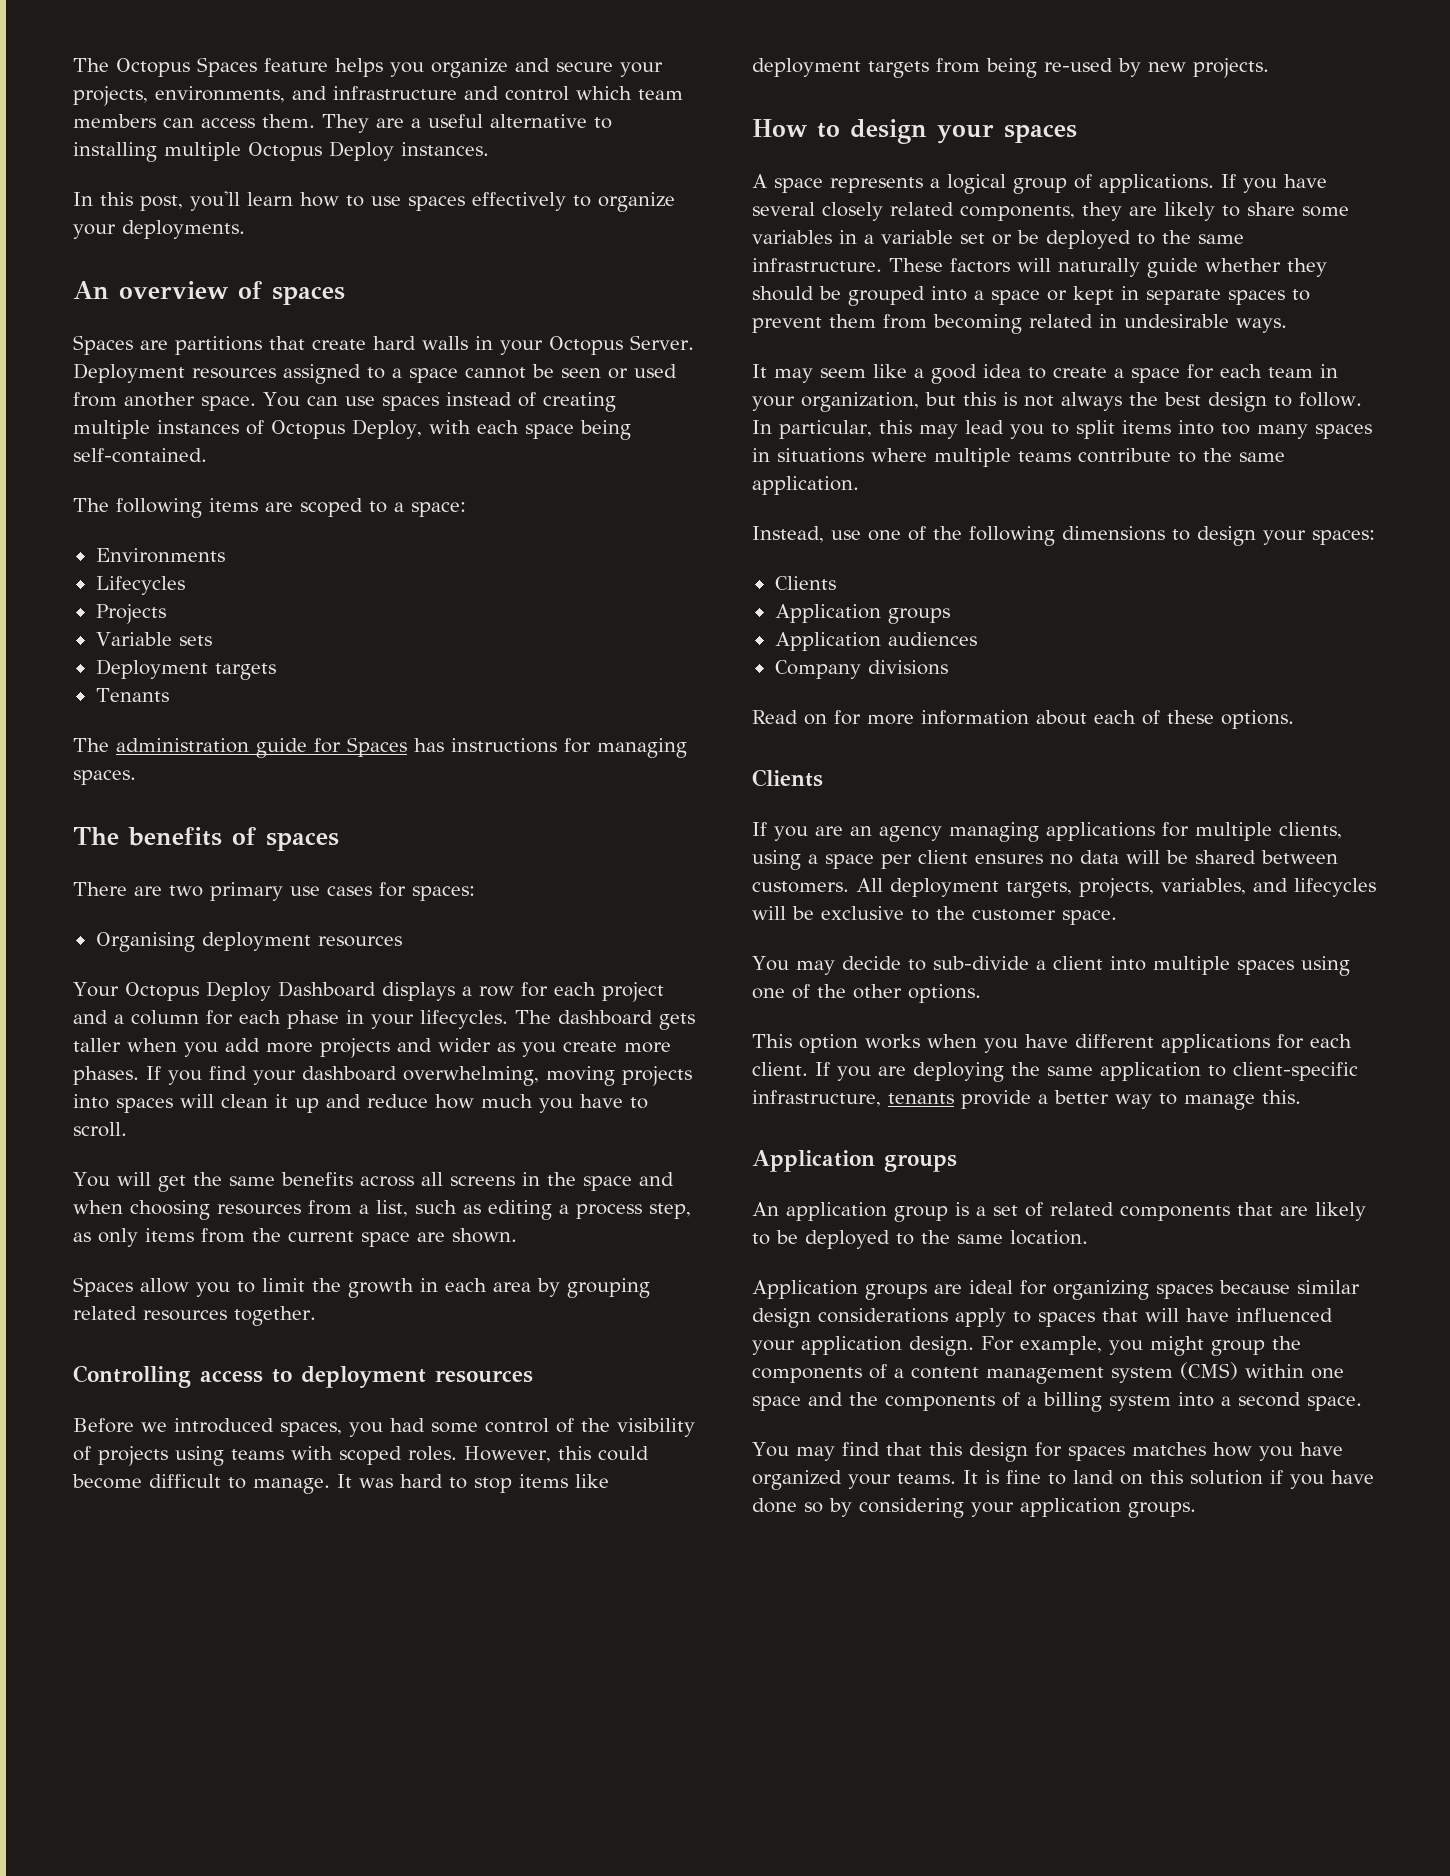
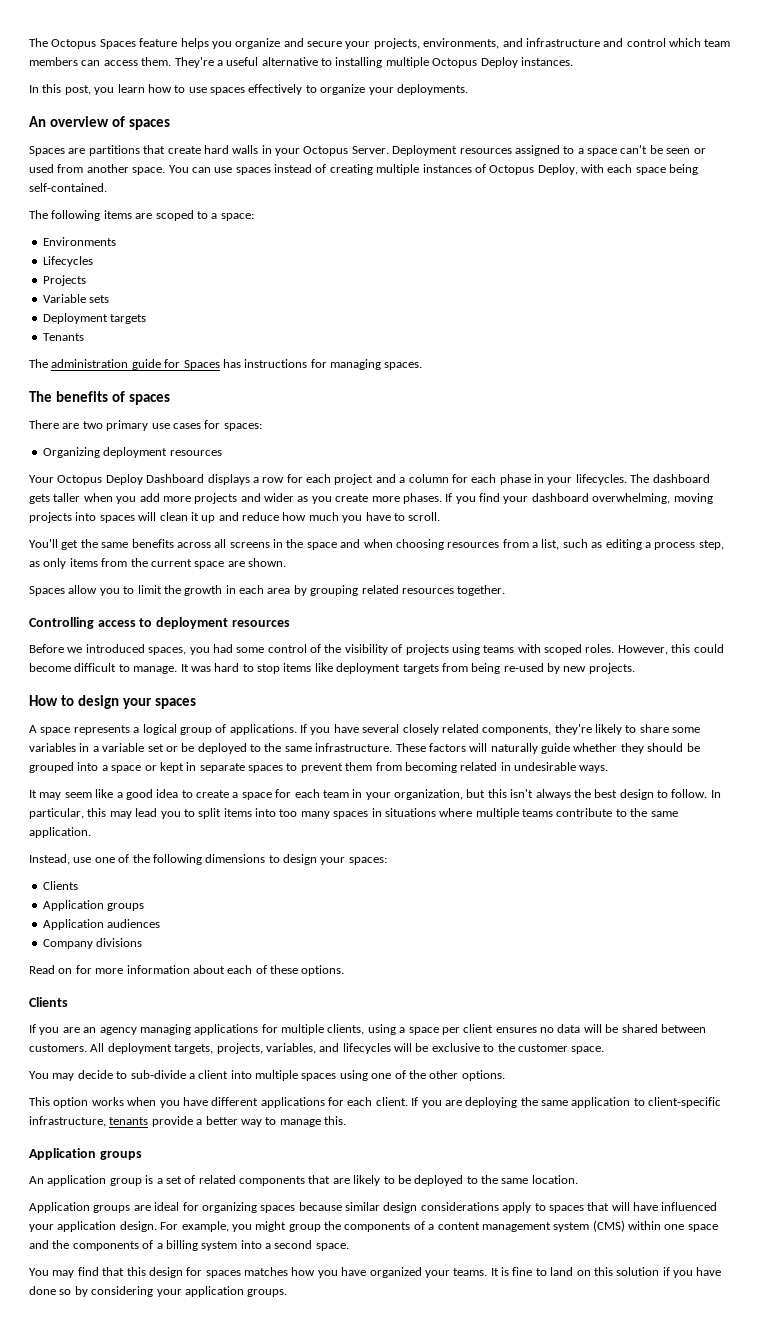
[322,114,404,133] They are -> [174,57,214,68] They're
[190,191,240,211] you'll -> [94,87,115,95] you
[465,367,526,379] cannot -> [620,145,648,154] can't
[95,932,195,952] Organising -> [42,447,100,458] Organizing
[73,1172,151,1187] You will -> [29,539,58,548] You'll
[1082,202,1157,221] they are -> [554,724,592,735] they're
[1003,392,1054,407] is not -> [510,789,534,798] isn't

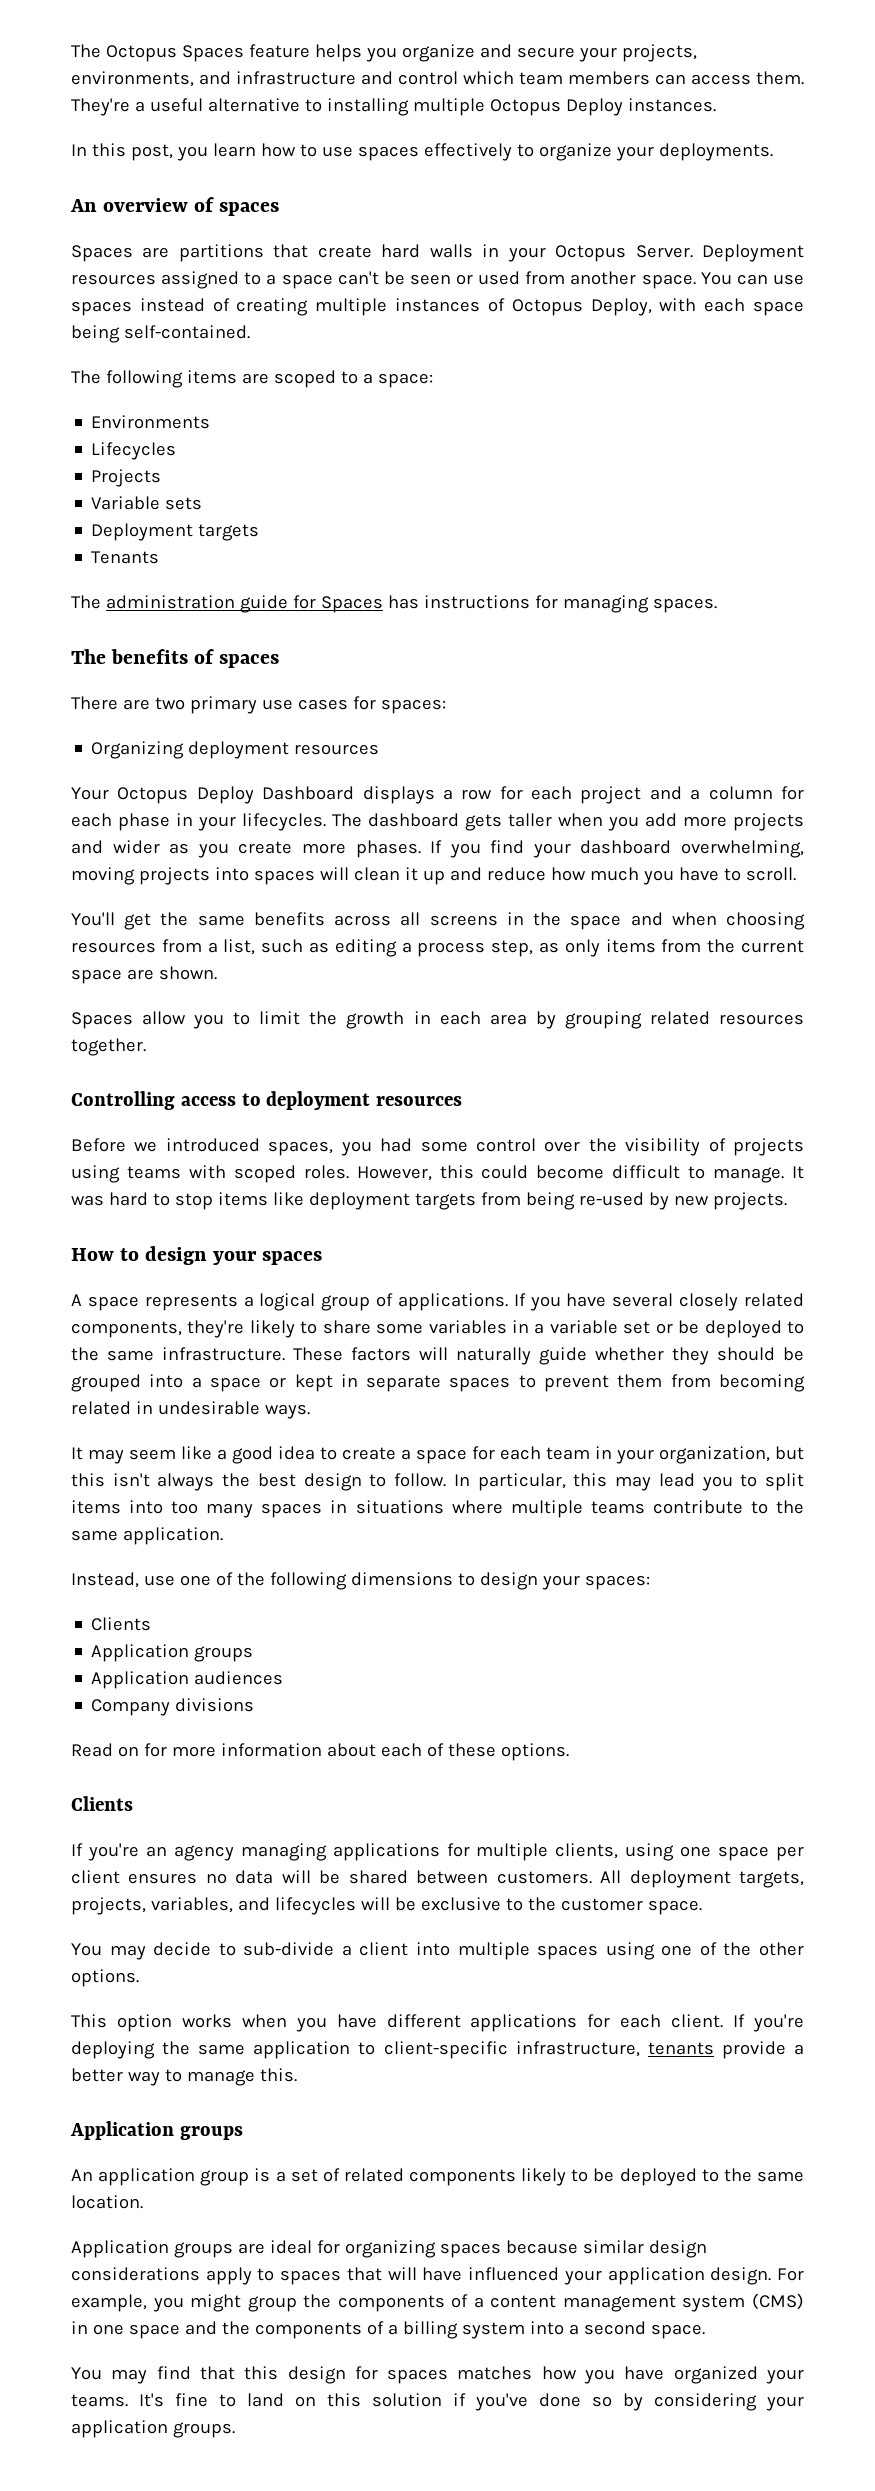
[310,644,321,653] of -> [544,1141,581,1152] over
[39,1027,80,1035] you are -> [87,1843,139,1861] you're
[399,1027,406,1033] a -> [680,1846,712,1857] one
[421,1100,462,1108] you are -> [752,2014,804,2032] you're
[308,1175,350,1184] that are -> (517, 2177) none
[628,1221,661,1230] within -> [71,2321,88,2334] in
[490,1267,509,1276] It is -> [139,2393,164,2407] It's
[673,1267,722,1278] you have -> [475,2393,528,2411] you've

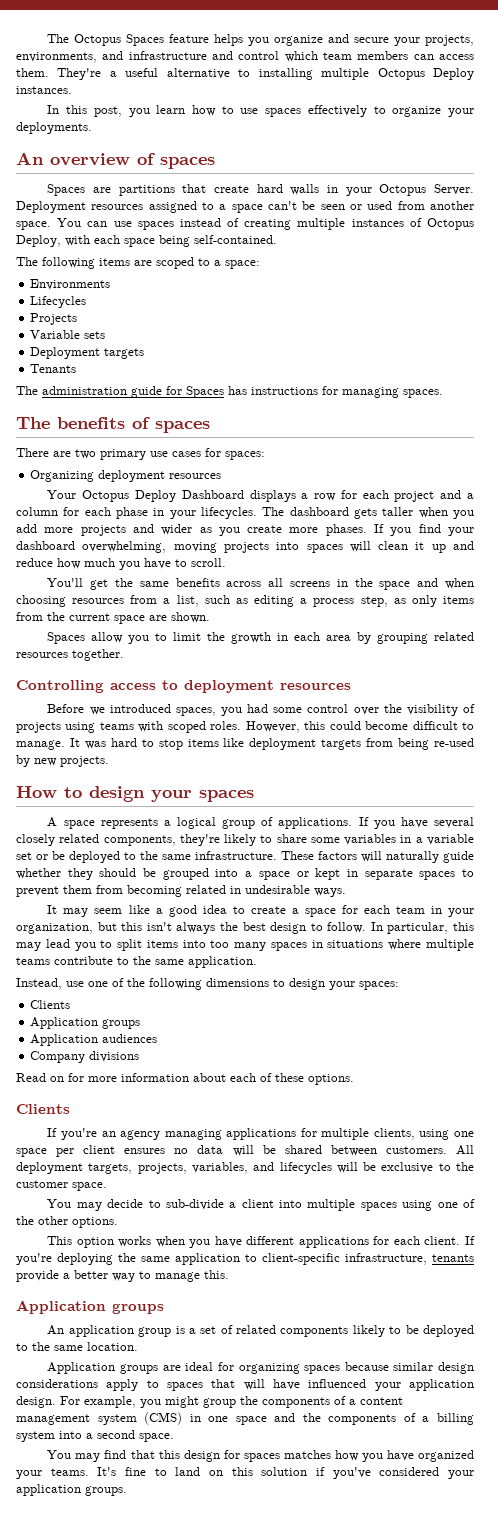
[539,2393,757,2411] done so by considering -> [379,1467,440,1476] considered

